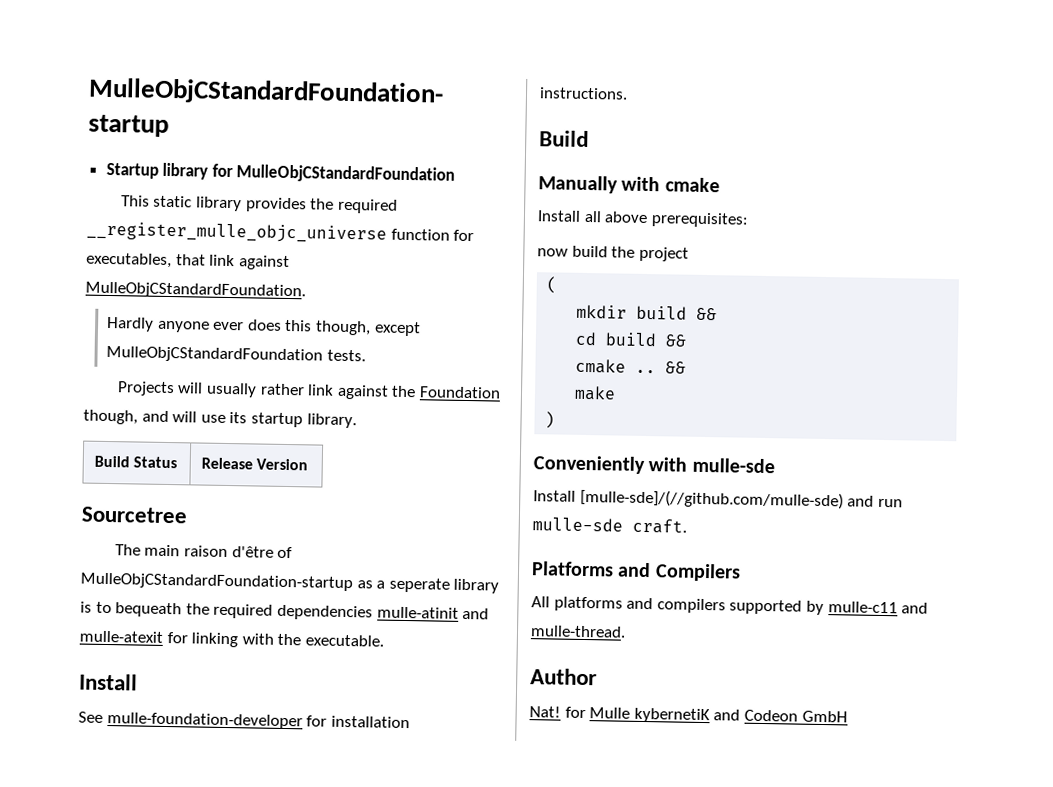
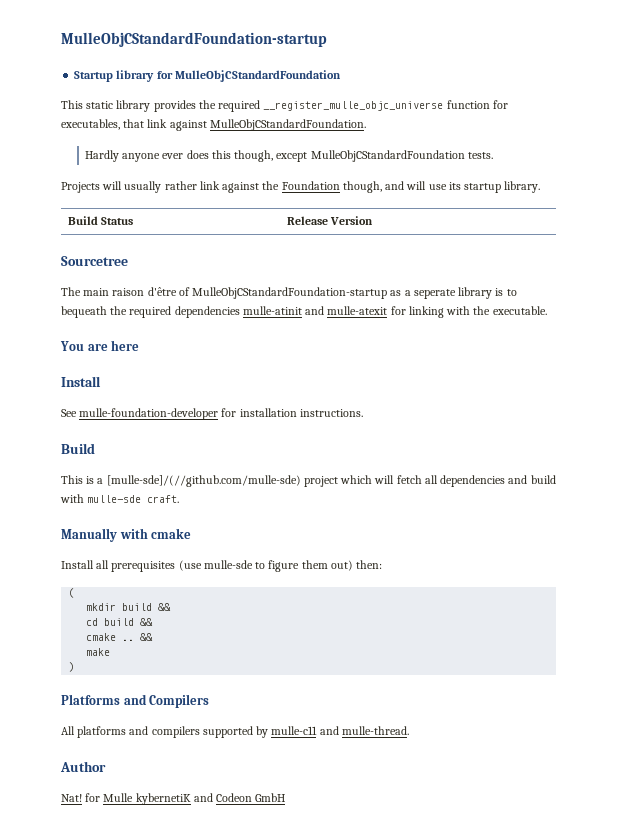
(384, 640) none -> [60,340,140,351] // You are here
(589, 138) none -> [61,475,556,487] [60,494,180,503] // This is a [mulle-sde]/(//github.com/mulle-sde) project which will fetch all dependencies and build with mulle-sde craft.
[604,211,749,228] [537,245,689,262] above prerequisites: // now build the project -> [111,560,383,572] prerequisites (use mulle-sde to figure them out) then:
[533,455,775,474] [533,488,903,510] [532,517,687,534] // Conveniently with mulle-sde // Install [mulle-sde]/(//github.com/mulle-sde) and run mulle-sde craft. -> (75, 667) none

